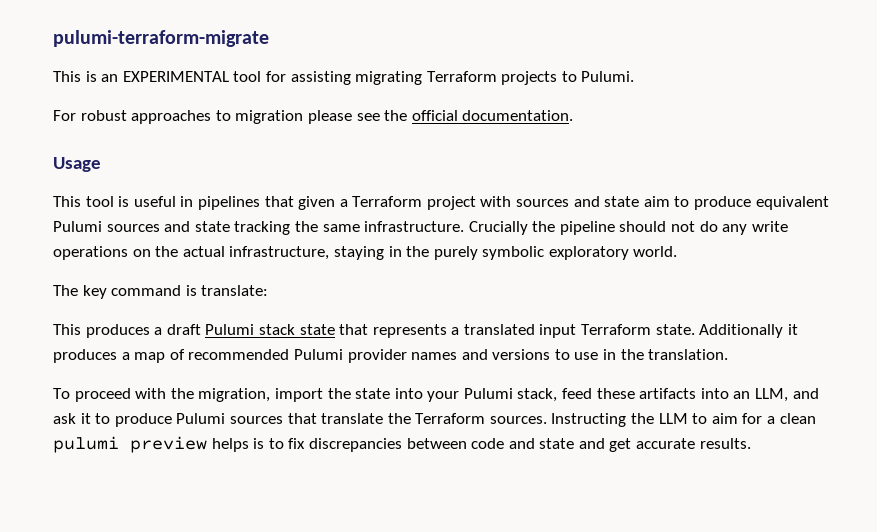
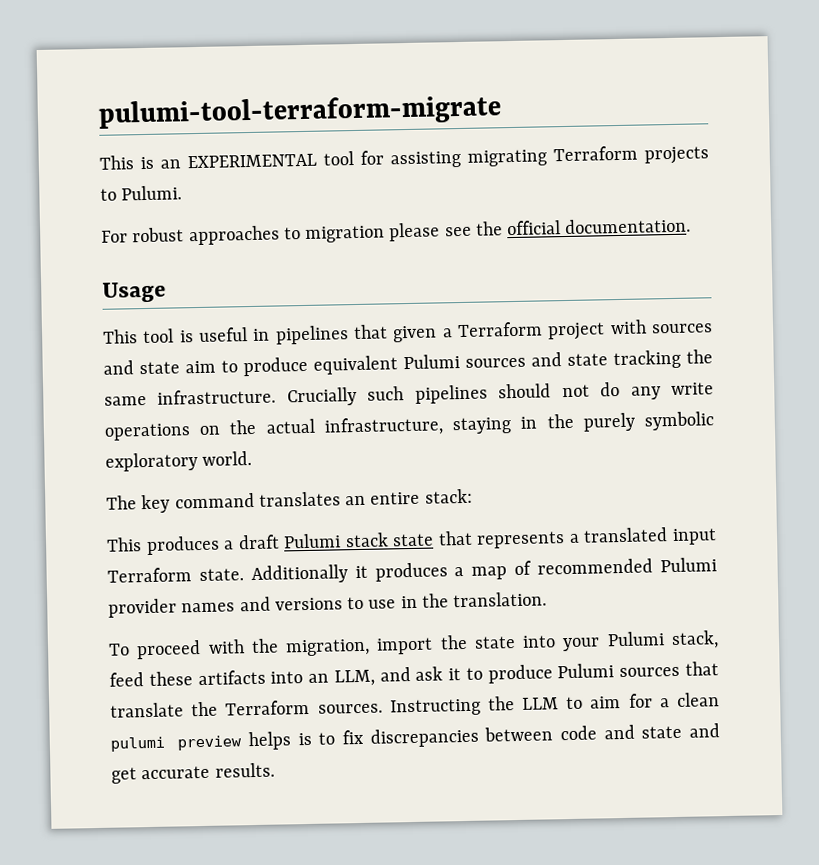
[53,30,269,47] pulumi-terraform-migrate -> [98,94,502,129] pulumi-tool-terraform-migrate
[532,221,615,235] the pipeline -> [367,384,488,404] such pipelines
[185,285,269,296] is translate: -> [258,488,473,507] translates an entire stack:

